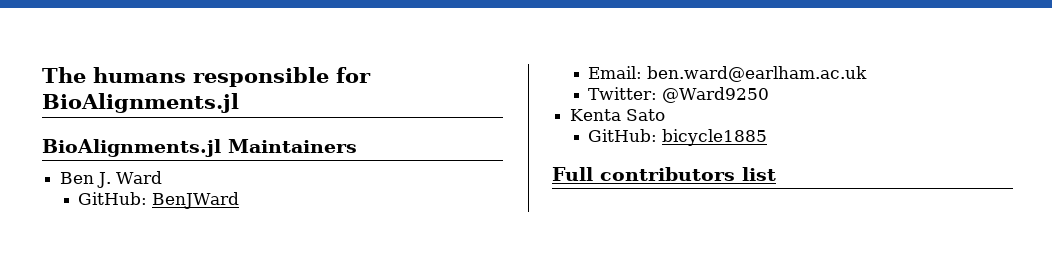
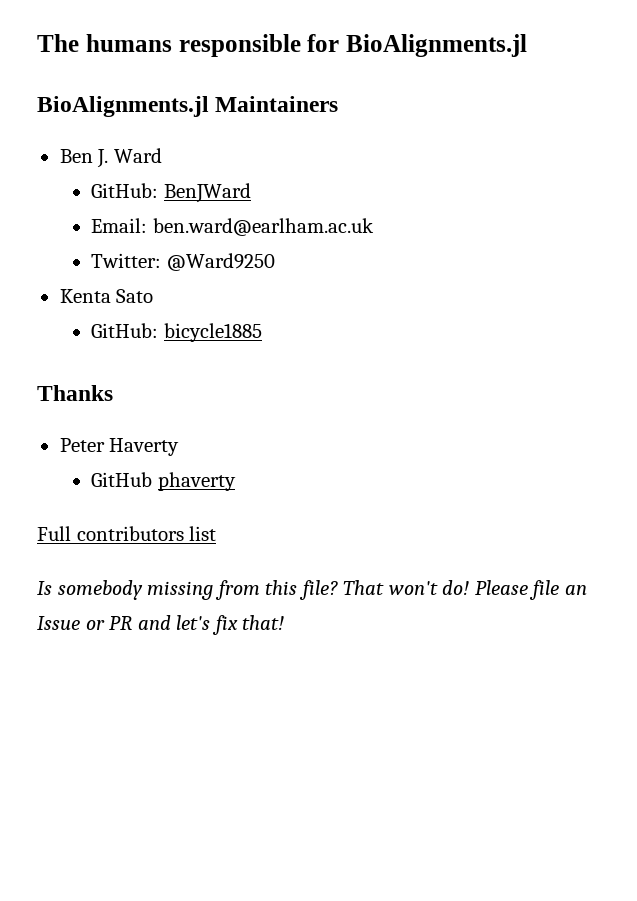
[552,167,776,181] Full contributors list -> [37,385,113,401] [59,438,180,456] [91,472,236,491] [37,526,217,541] [37,580,587,600] [37,615,285,635] Thanks // Peter Haverty // GitHub phaverty // Full contributors list // Is somebody missing from this file? That won't do! Please file an Issue or PR and let's fix that!

